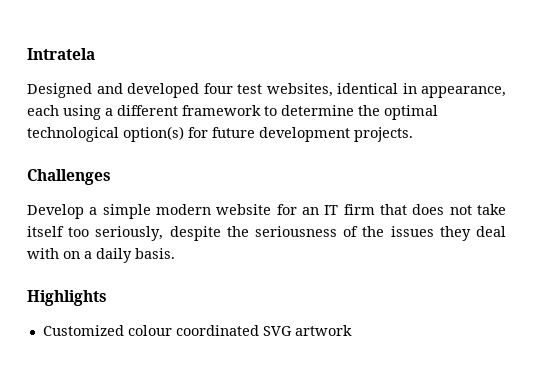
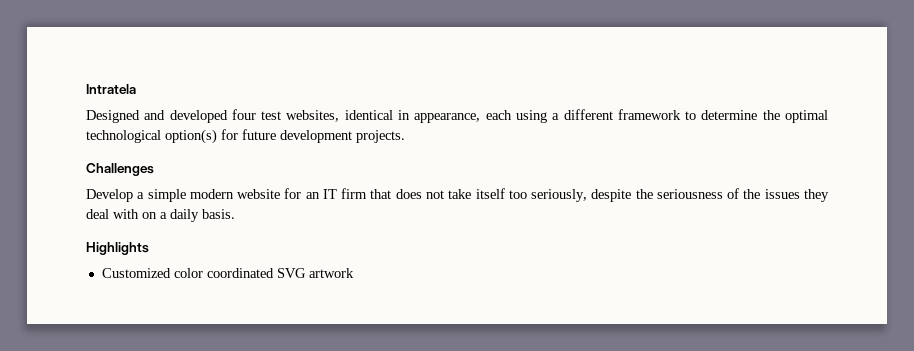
[127,325,172,336] colour -> [173,268,203,278] color

